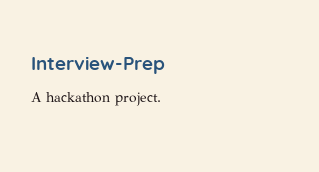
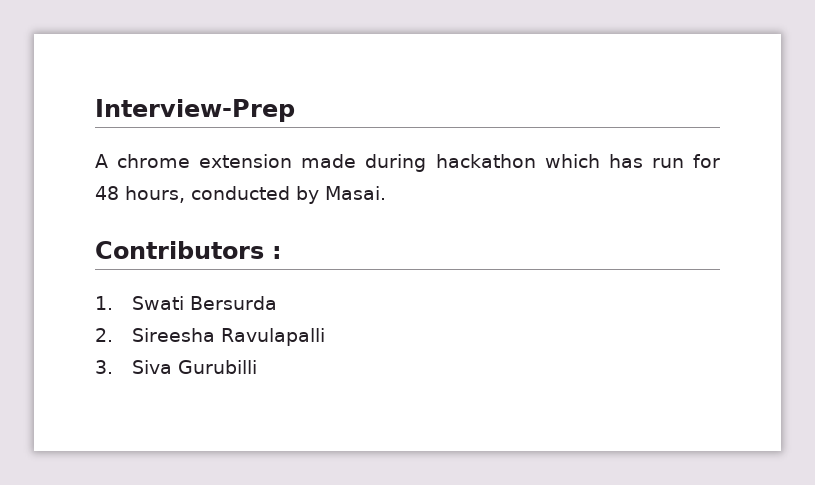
[46,92,161,106] hackathon project. -> [117,154,720,172] [95,186,386,204] [95,241,282,259] [95,296,278,310] [95,328,326,346] [95,360,258,374] chrome extension made during hackathon which has run for 48 hours, conducted by Masai. // Contributors : // 1. Swati Bersurda // 2. Sireesha Ravulapalli // 3. Siva Gurubilli

